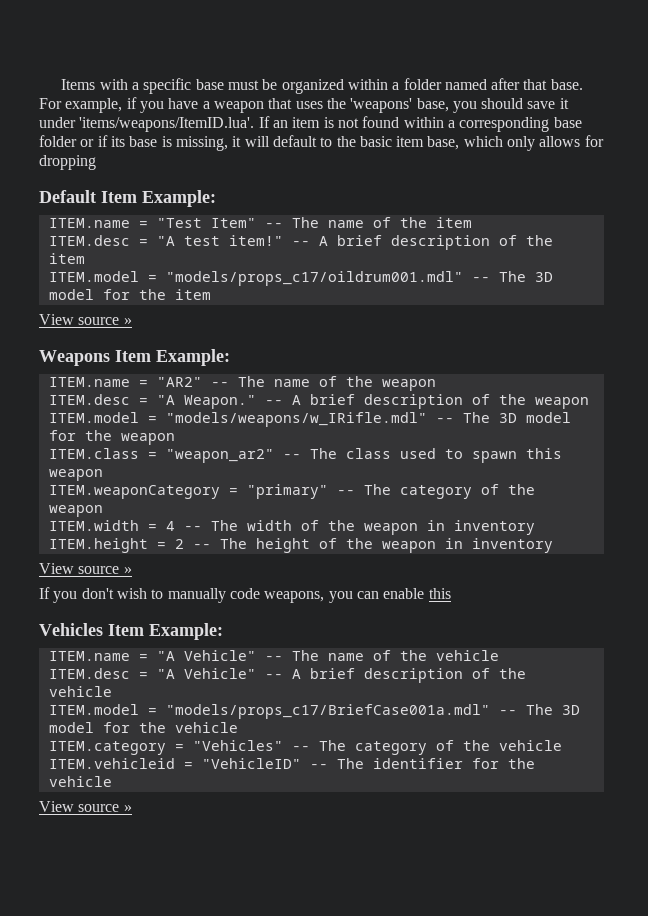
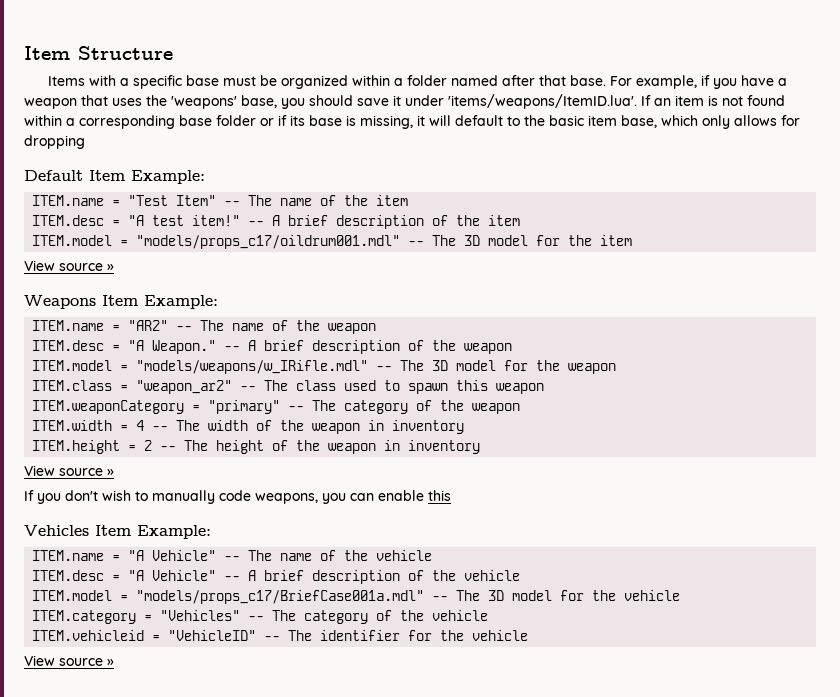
(61, 84) none -> [24,46,173,60] Item Structure //

